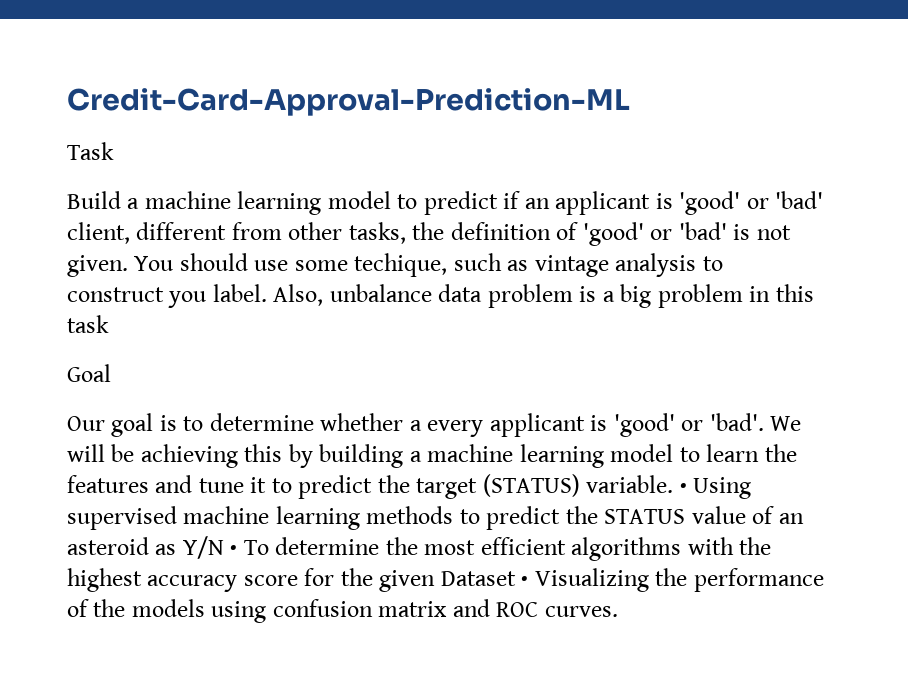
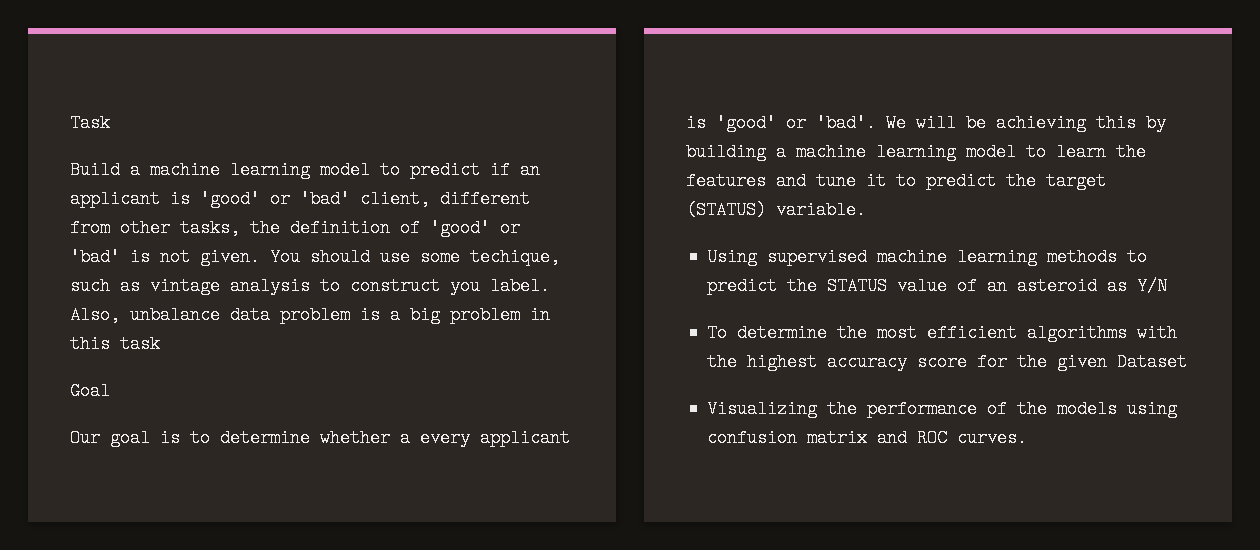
[67,88,630,116] Credit-Card-Approval-Prediction-ML // -> (70, 123) none
[679,483,687,493] • -> (866, 210) //
[230,545,238,555] • -> (1168, 286) //
[521,576,529,586] • -> (1188, 362) //

